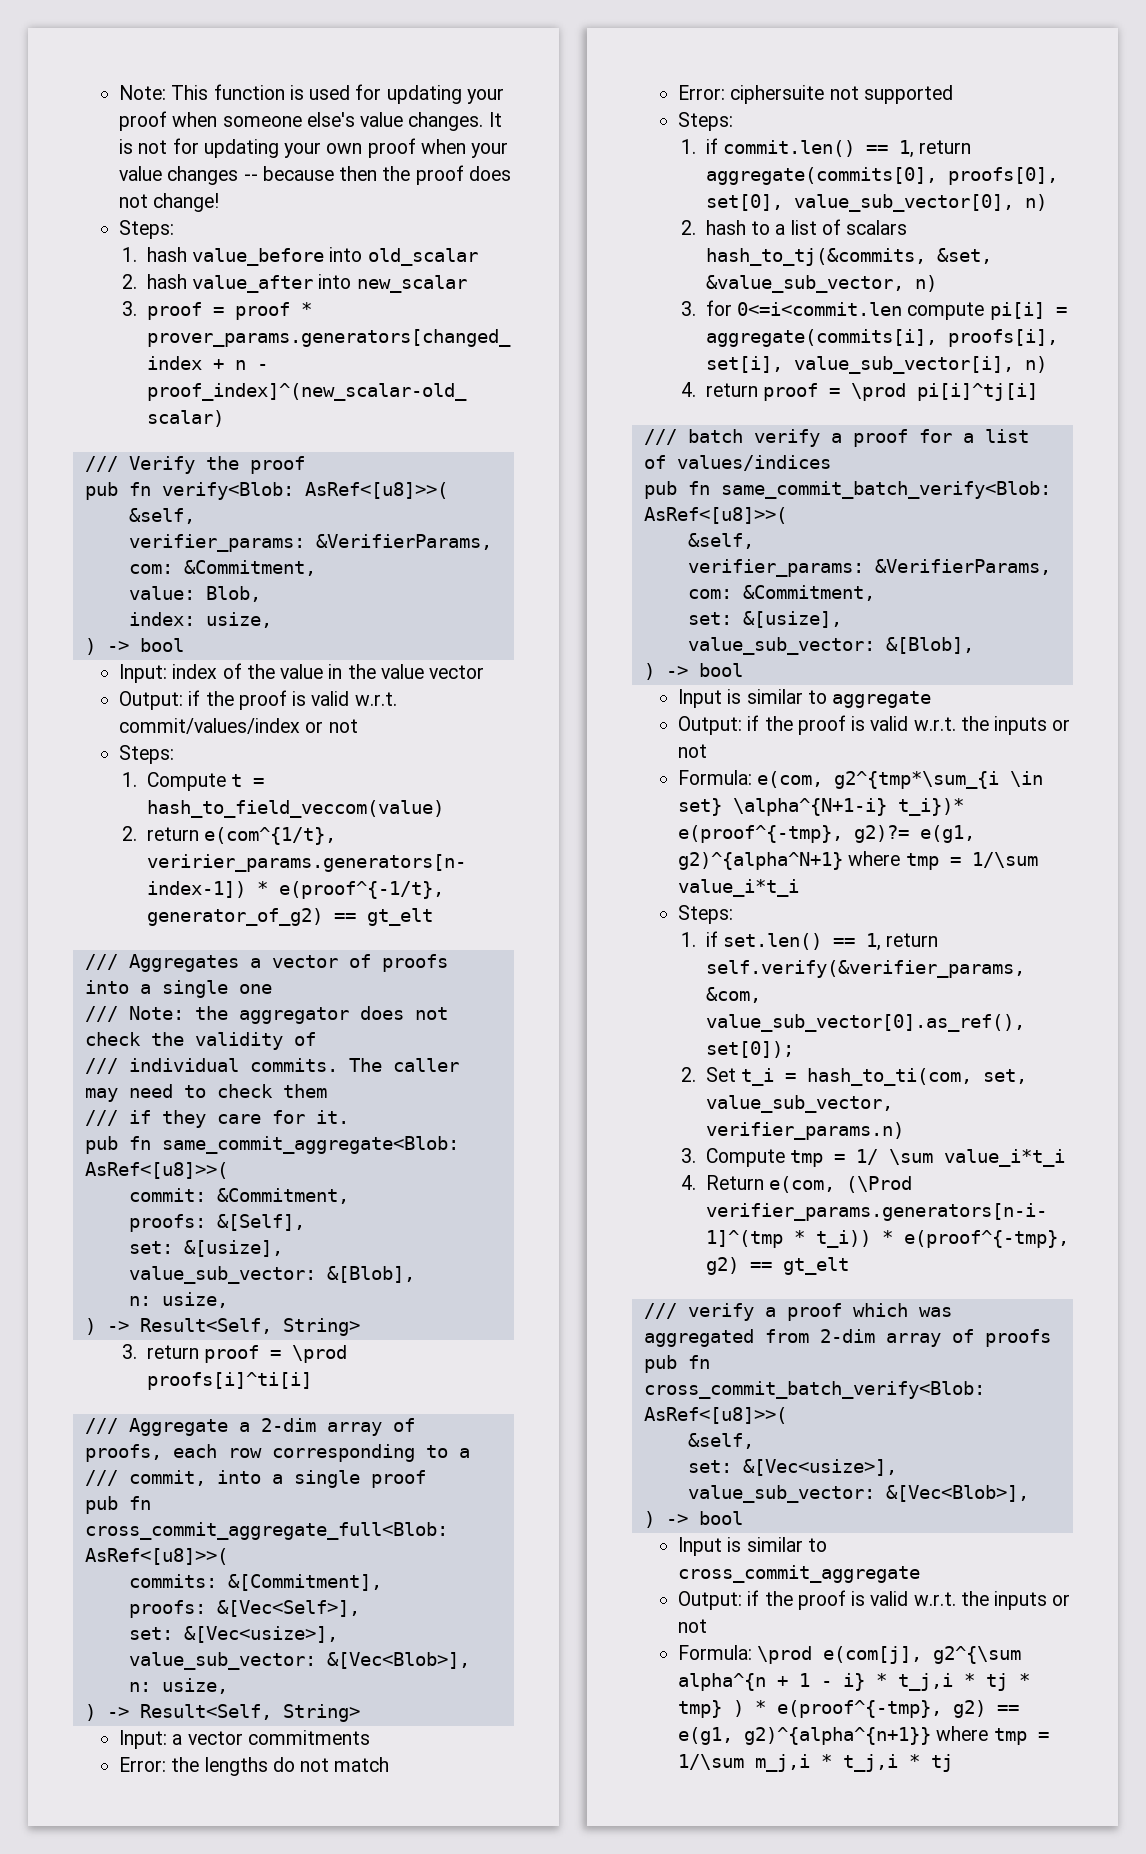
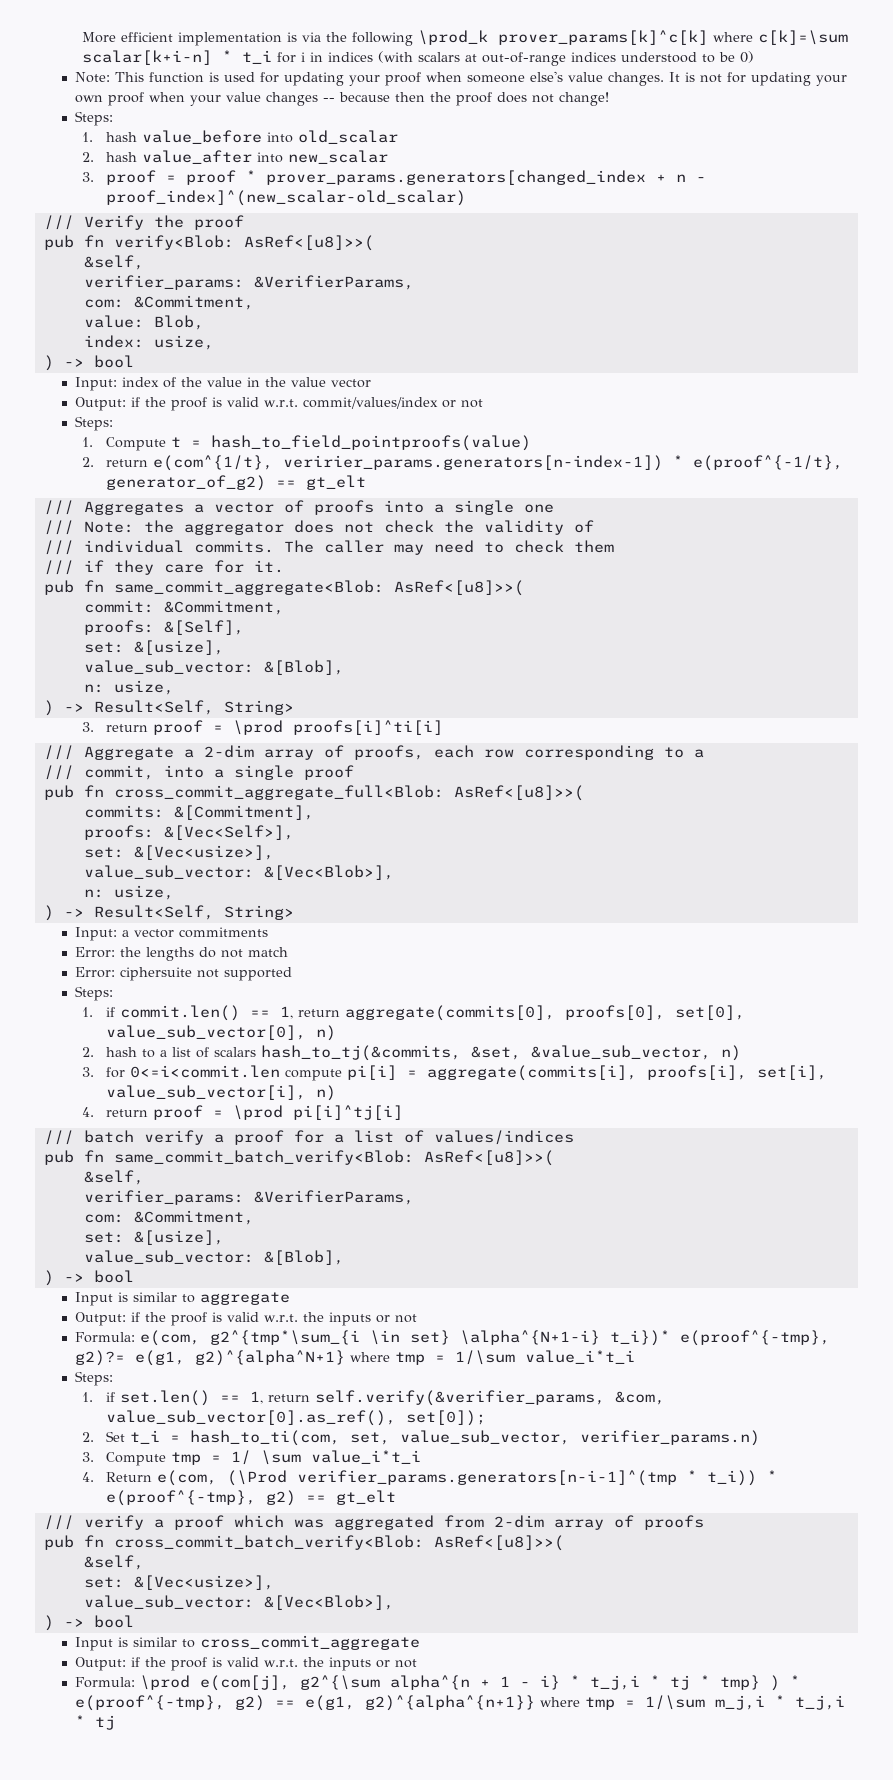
(118, 92) none -> [82,30,849,46] [82,50,755,66] More efficient implementation is via the following \prod_k prover_params[k]^c[k] where c[k]=\sum scalar[k+i-n] * t_i for i in indices (with scalars at out-of-range indices understood to be 0) //
[146,800,444,818] hash_to_field_veccom(value) -> [211,435,532,451] hash_to_field_pointproofs(value)

